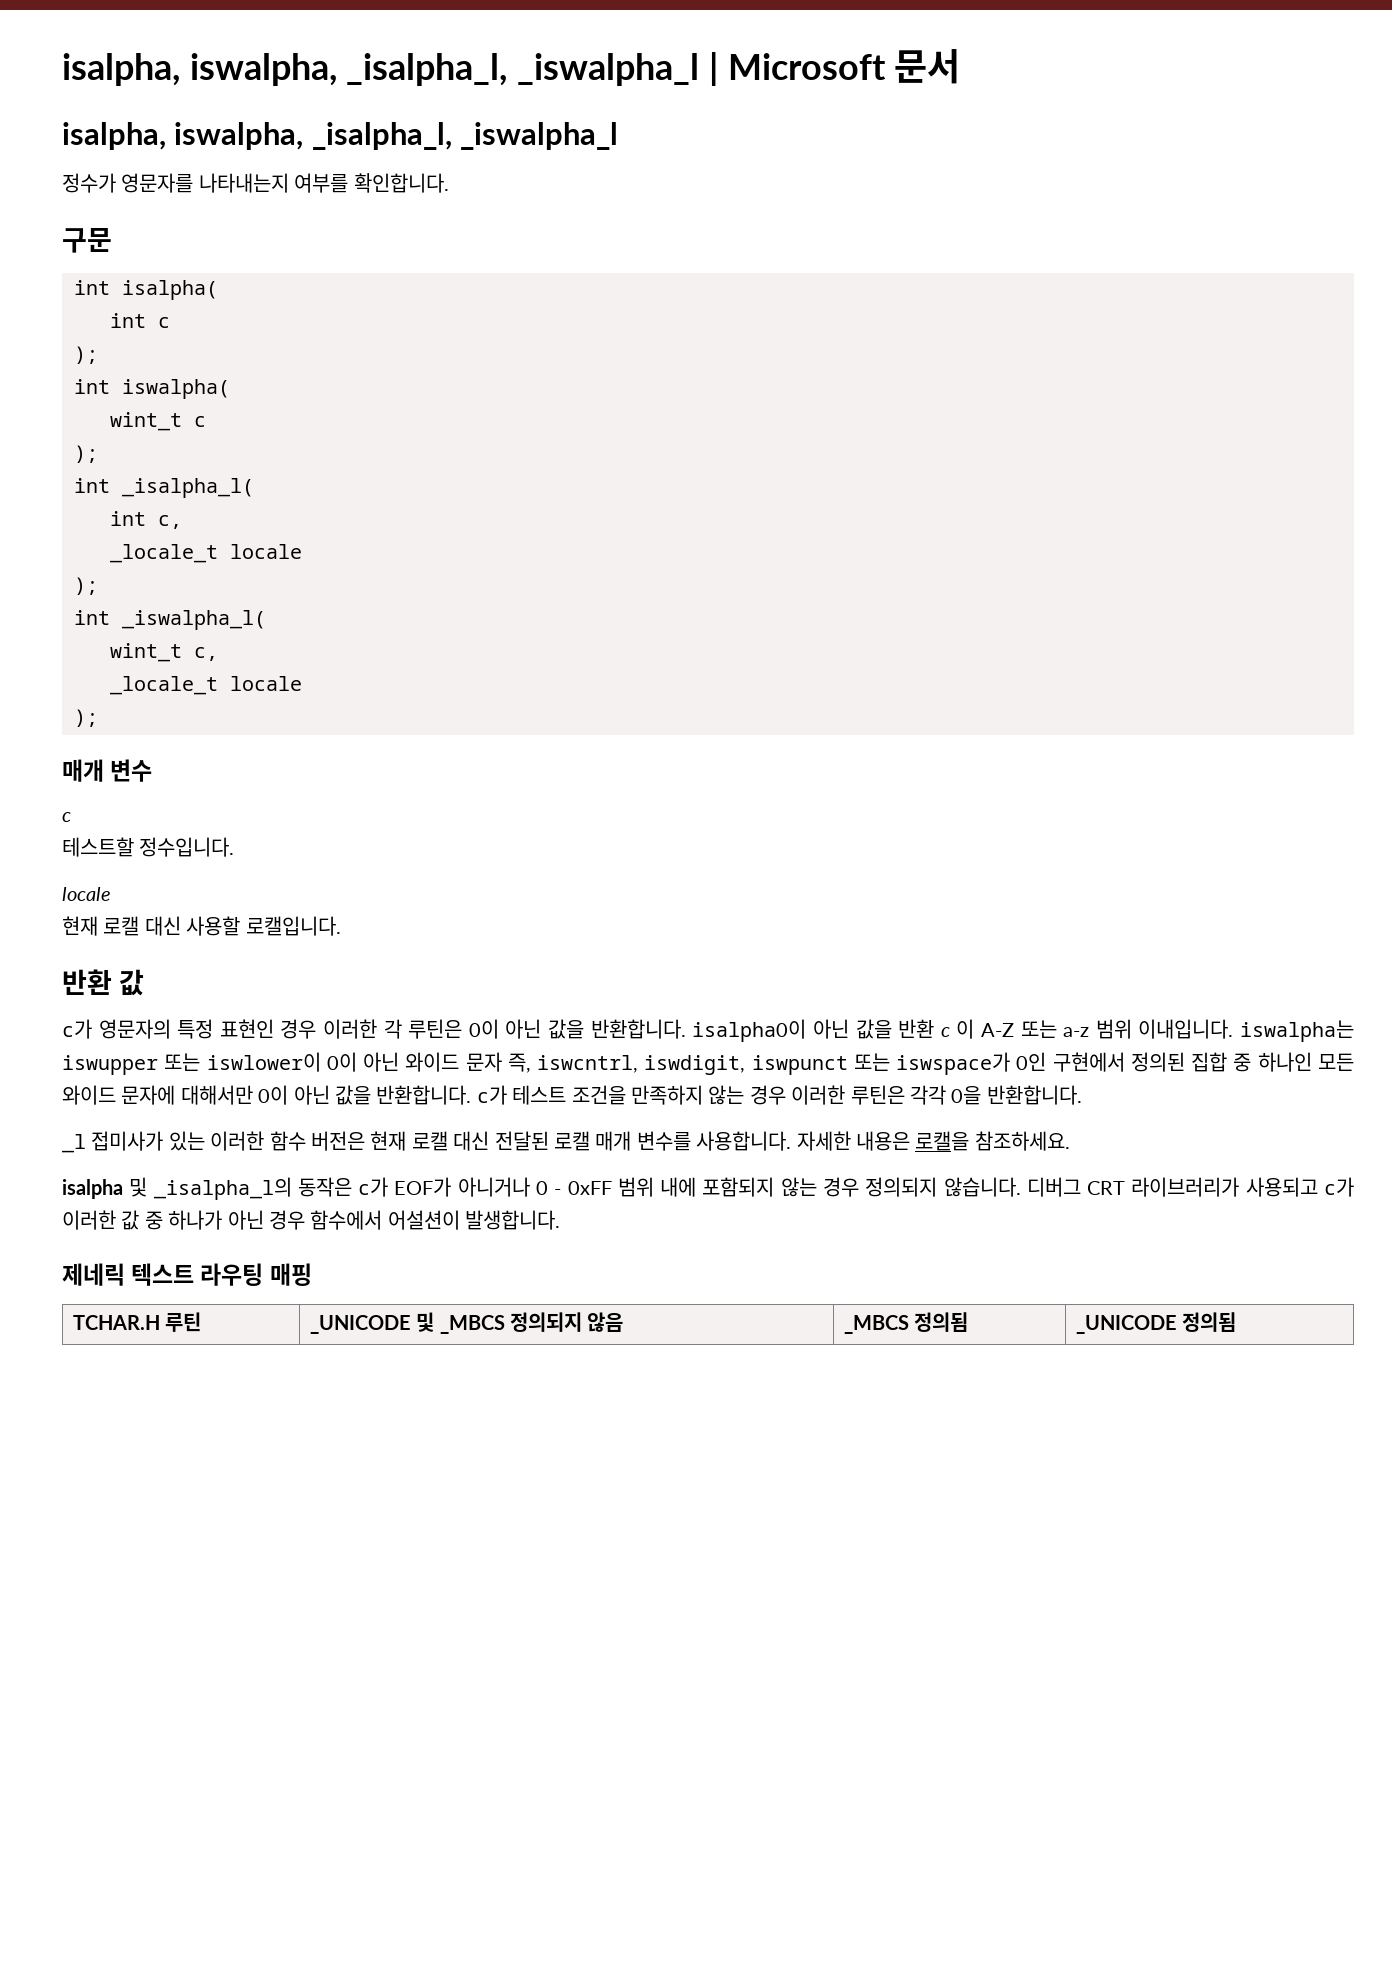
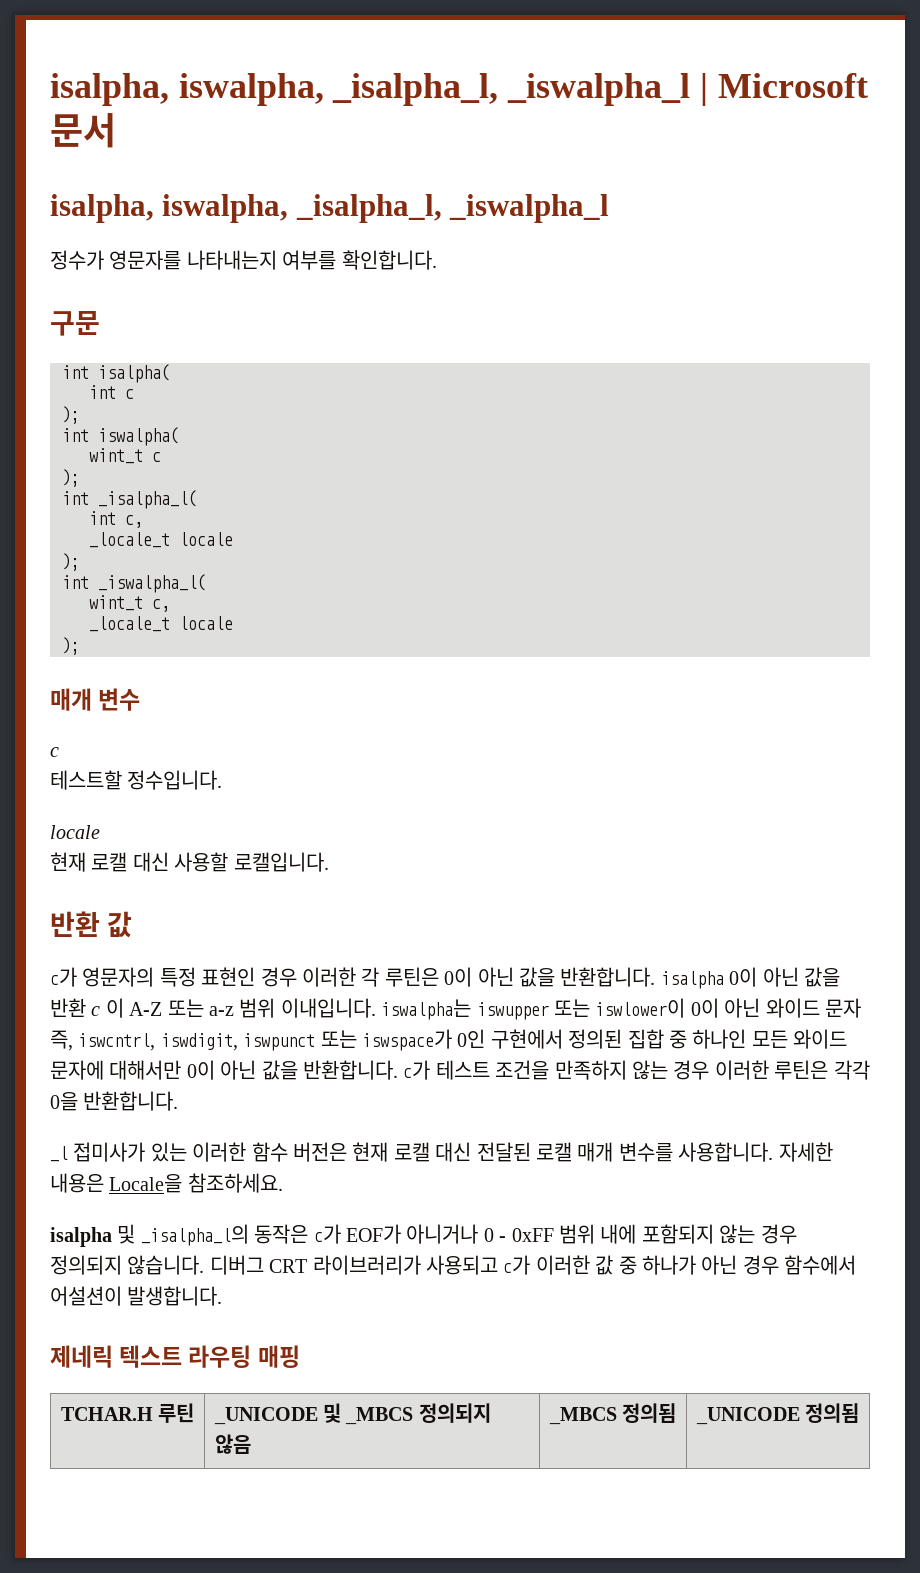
[692,1019,807,1042] isalpha0이 -> [660,967,758,989] isalpha 0이
[915,1131,970,1151] 로캘을 -> [109,1174,183,1193] Locale을

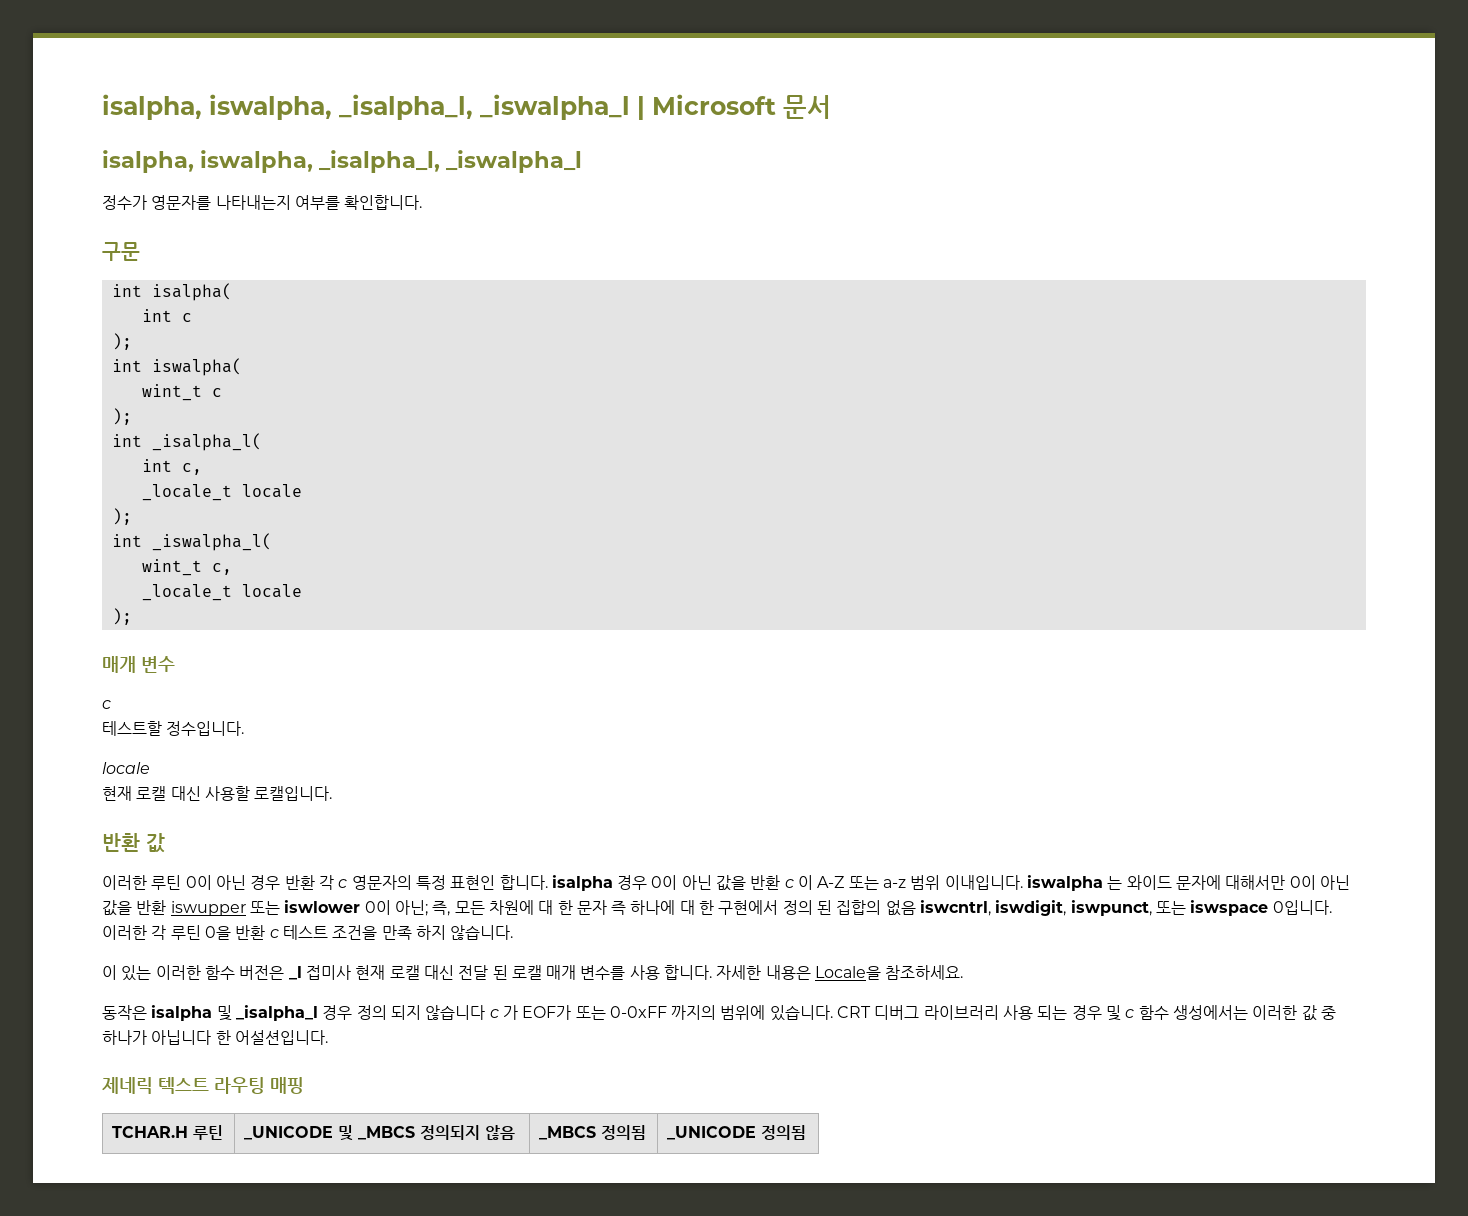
[50,967,724,989] c가 영문자의 특정 표현인 경우 이러한 각 루틴은 0이 아닌 값을 반환합니다. isalpha -> [102,875,648,891] 이러한 루틴 0이 아닌 경우 반환 각 c 영문자의 특정 표현인 합니다. isalpha 경우
[381,998,861,1020] [50,1029,788,1051] iswalpha는 iswupper 또는 iswlower이 0이 아닌 와이드 문자 즉, iswcntrl, iswdigit, iswpunct 또는 iswspace가 0인 구현에서 정의된 집합 중 하나인 모든 -> [1027,875,1123,891] iswalpha 는
[303,1060,870,1080] [50,1091,179,1111] [50,1142,146,1162] 반환합니다. c가 테스트 조건을 만족하지 않는 경우 이러한 루틴은 각각 0을 반환합니다. // _l 접미사가 -> [136,900,1332,916] [102,925,514,940] [102,965,117,980] 반환 iswupper 또는 iswlower 0이 아닌; 즉, 모든 차원에 대 한 문자 즉 하나에 대 한 구현에서 정의 된 집합의 없음 iswcntrl, iswdigit, iswpunct, 또는 iswspace 0입니다. 이러한 각 루틴 0을 반환 c 테스트 조건을 만족 하지 않습니다. // 이
[352,1142,531,1162] 현재 로캘 대신 전달된 -> [288,965,508,980] _l 접미사 현재 로캘 대신 전달 된
[678,1142,774,1162] 사용합니다. -> [629,965,713,980] 사용 합니다.
(283, 1183) none -> [102,1005,147,1020] 동작은
[140,1224,797,1246] [50,1255,857,1275] [50,1286,223,1306] _isalpha_l의 동작은 c가 EOF가 아니거나 0 - 0xFF 범위 내에 포함되지 않는 경우 정의되지 않습니다. 디버그 CRT 라이브러리가 사용되고 c가 이러한 값 중 하나가 아닌 경우 함수에서 어설션이 발생합니다. -> [235,1005,1336,1021] [102,1030,328,1045] _isalpha_l 경우 정의 되지 않습니다 c 가 EOF가 또는 0-0xFF 까지의 범위에 있습니다. CRT 디버그 라이브러리 사용 되는 경우 및 c 함수 생성에서는 이러한 값 중 하나가 아닙니다 한 어설션입니다.

